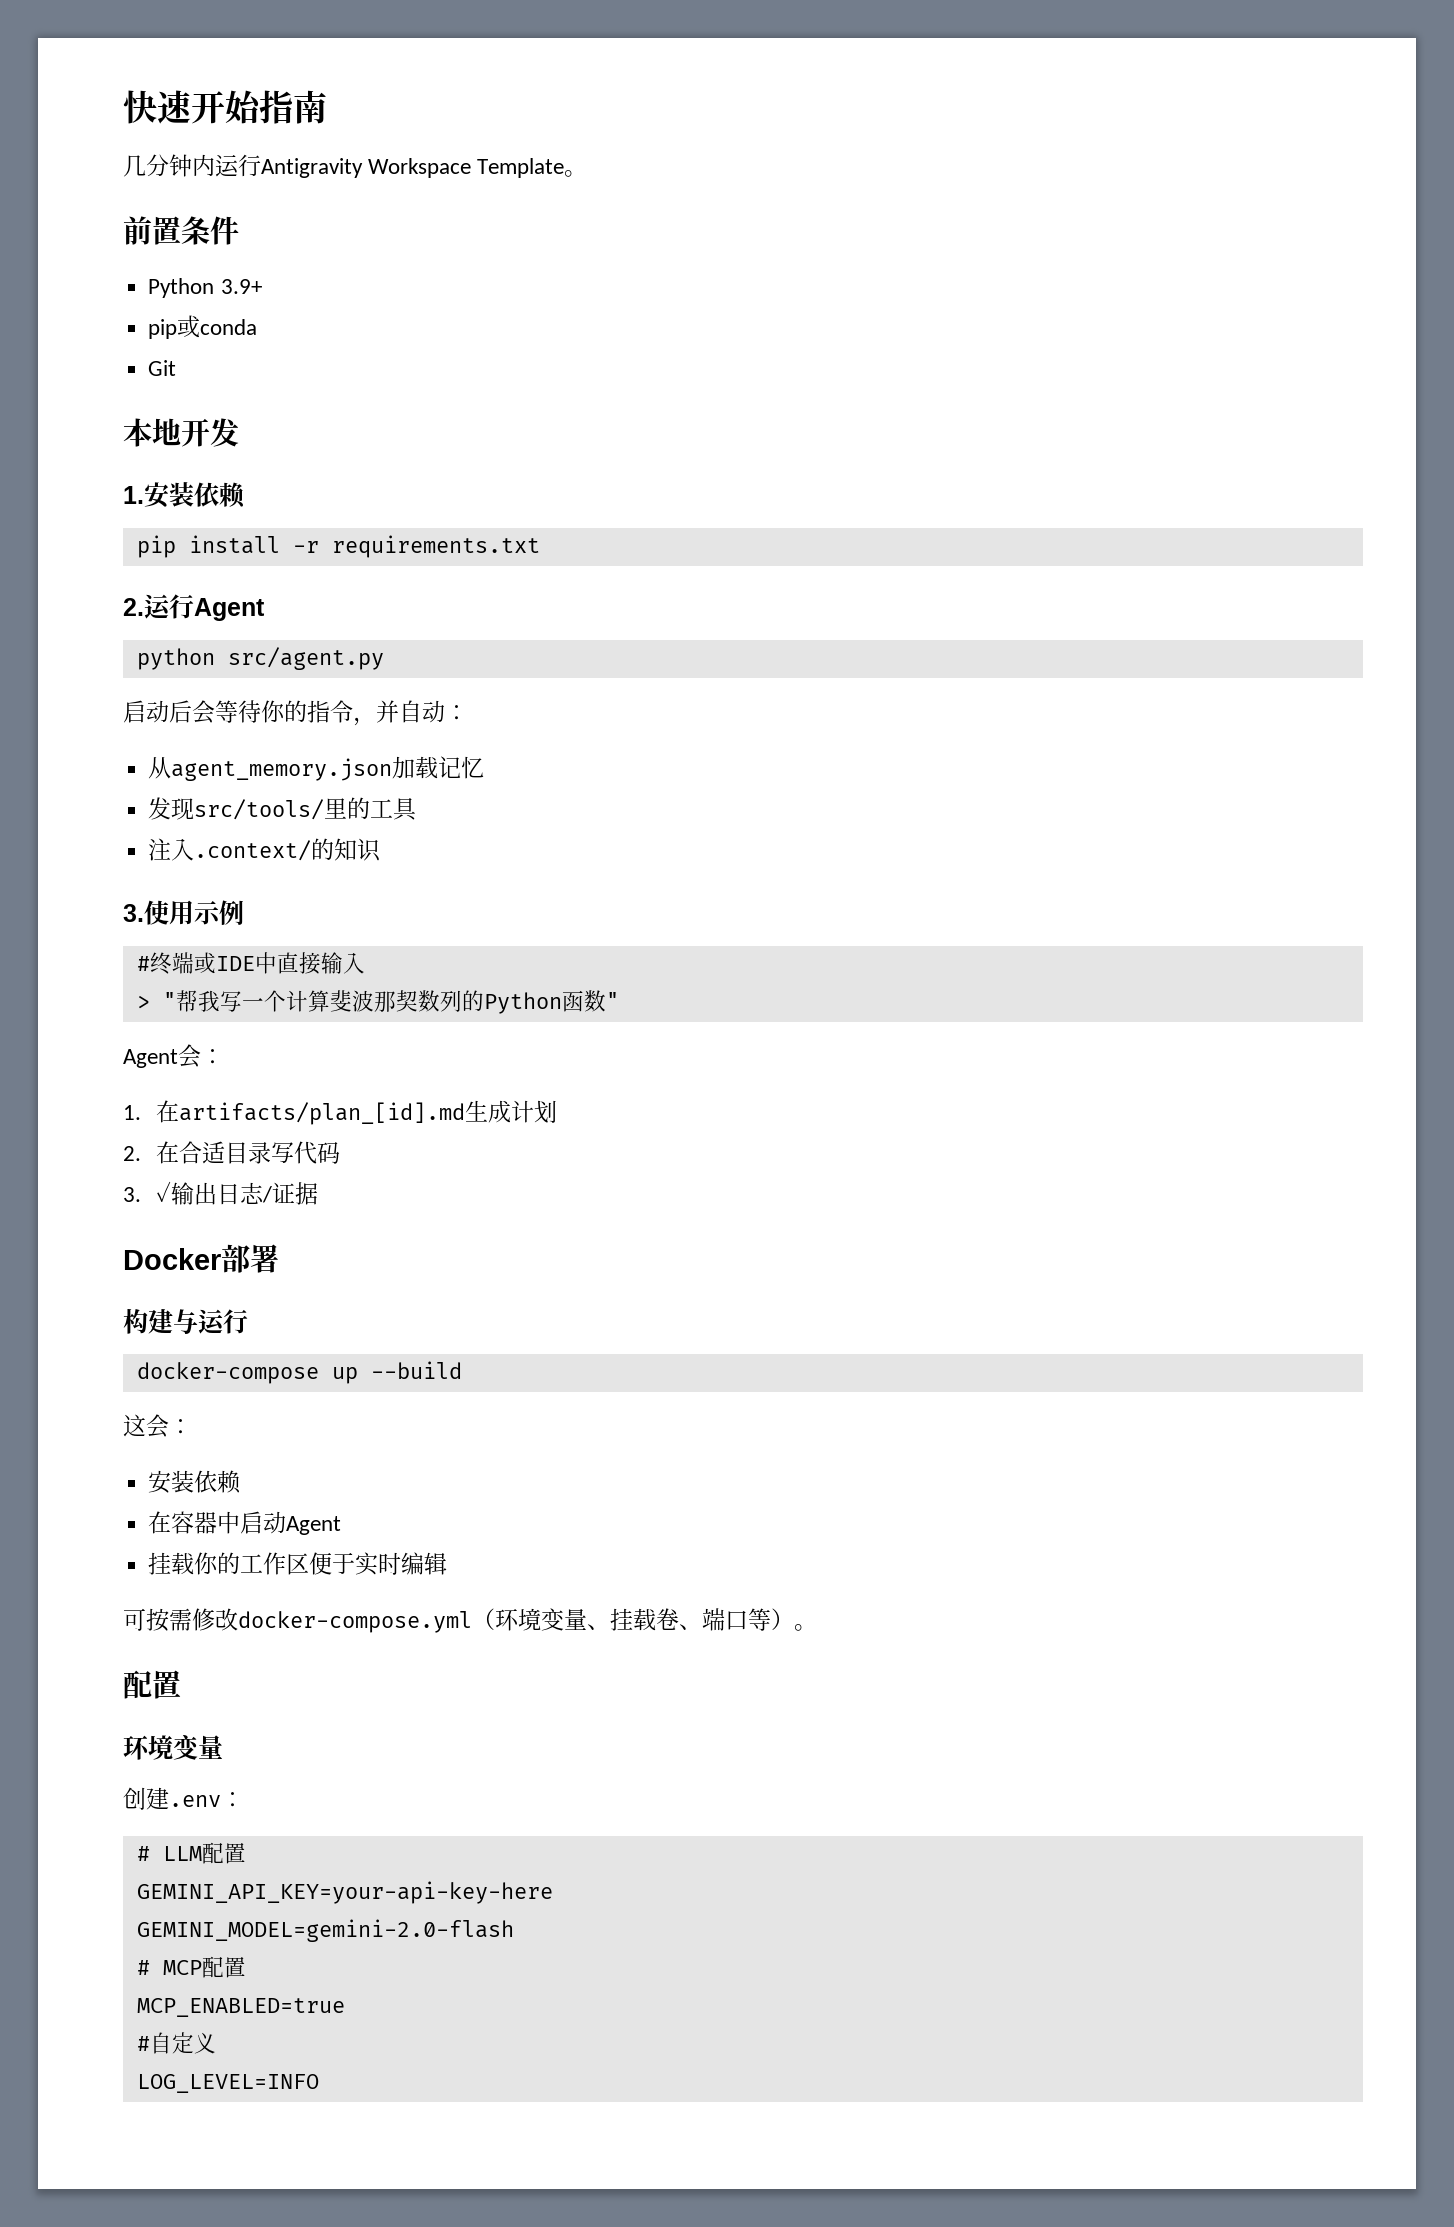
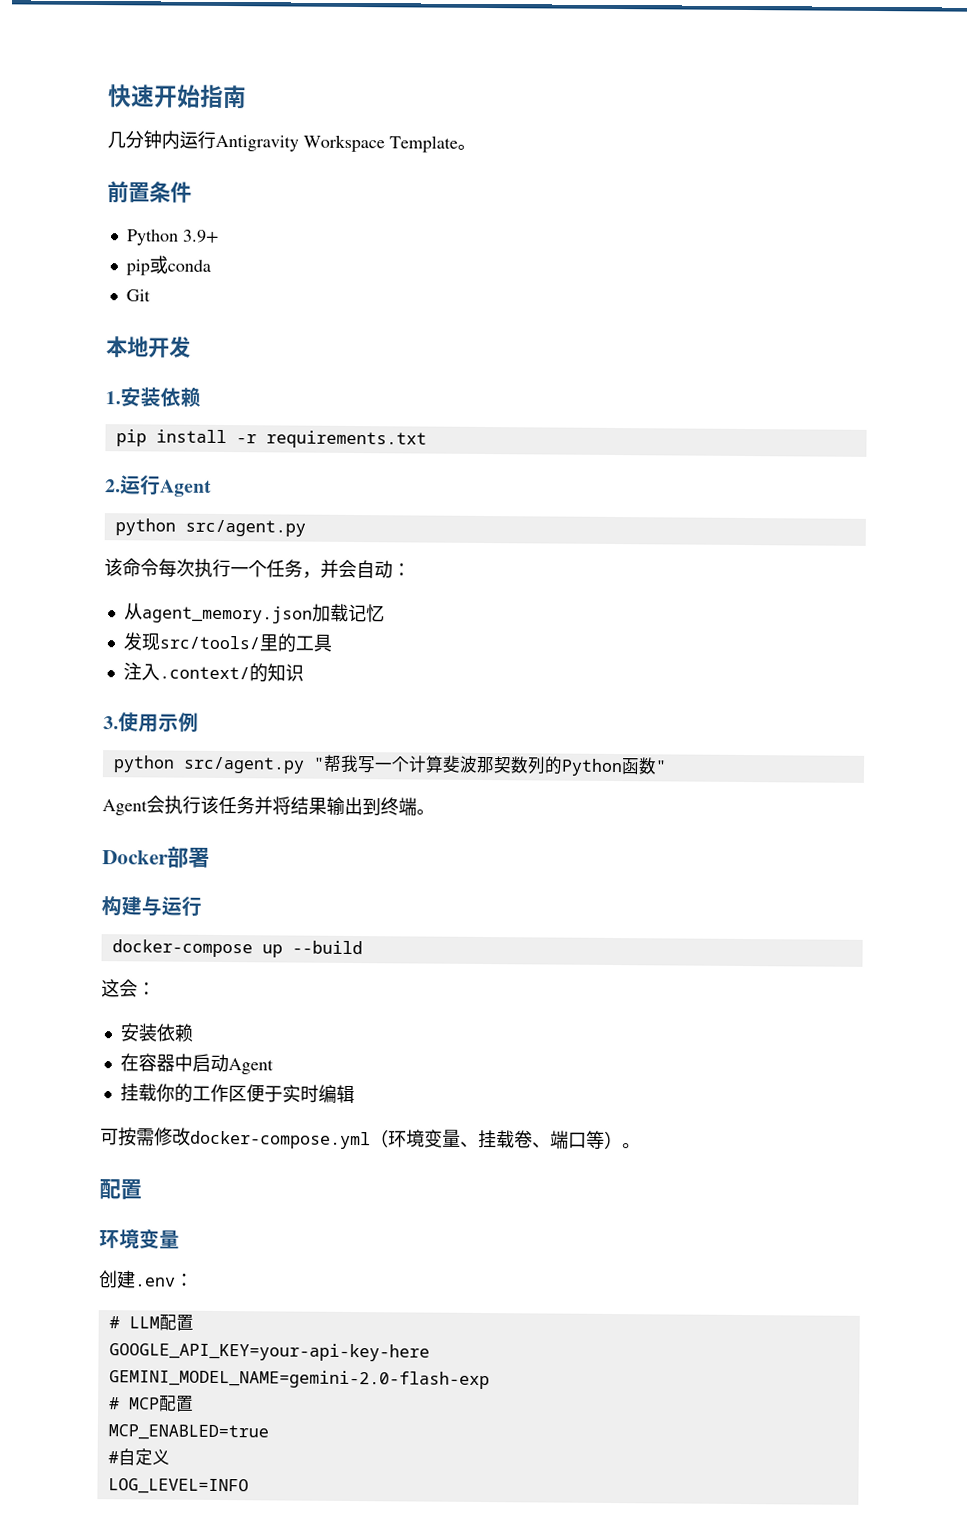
[123,700,399,726] 启动后会等待你的指令，并 -> [104,558,357,579] 该命令每次执行一个任务，并会
[136,952,365,975] [136,995,150,1009] #终端或IDE中直接输入 // > -> [112,755,305,774] python src/agent.py
[201,1049,224,1064] [123,1100,558,1125] [123,1141,341,1164] [123,1181,319,1205] ： // 1.在artifacts/plan_[id].md生成计划 // 2.在合适目录写代码 // 3. ✓输出日志/证据 -> [164,795,435,816] 执行该任务并将结果输出到终端。
[136,1881,553,1904] [136,1919,514,1942] GEMINI_API_KEY=your-api-key-here // GEMINI_MODEL=gemini-2.0-flash -> [108,1342,430,1362] [108,1369,490,1390] GOOGLE_API_KEY=your-api-key-here // GEMINI_MODEL_NAME=gemini-2.0-flash-exp

